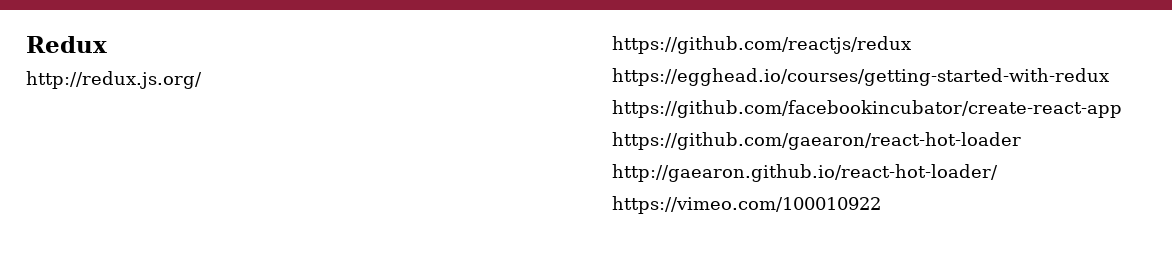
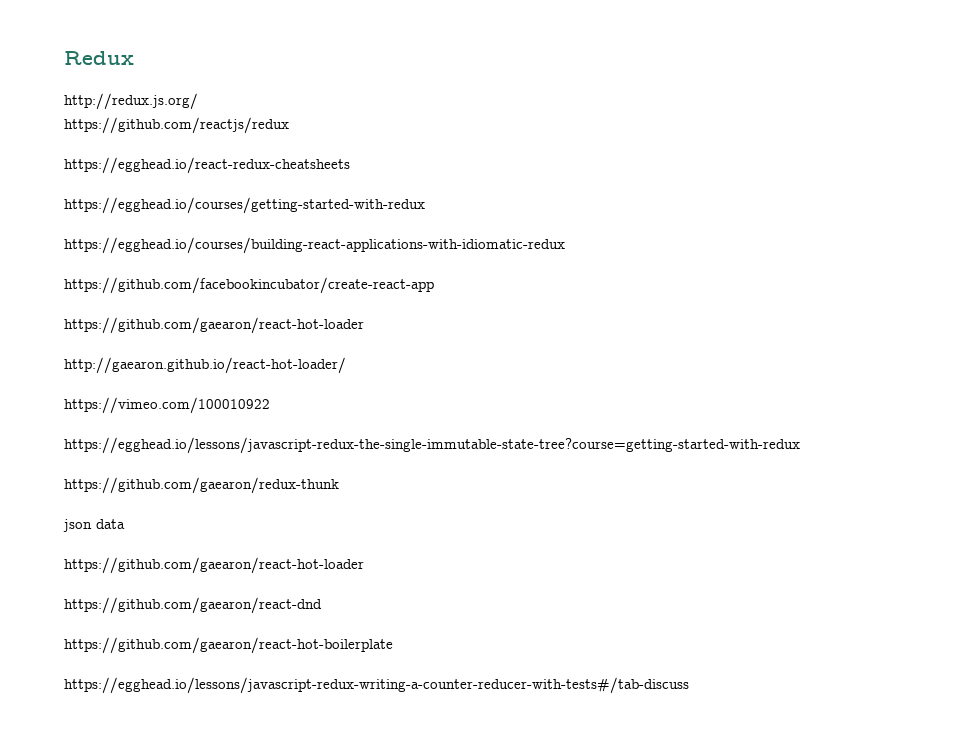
(911, 45) none -> [64,157,350,174] // https://egghead.io/react-redux-cheatsheets
(1109, 77) none -> [64,237,565,254] // https://egghead.io/courses/building-react-applications-with-idiomatic-redux
(881, 205) none -> [64,437,800,454] [64,477,339,494] [63,519,125,532] [64,557,364,574] [64,597,322,614] [64,637,393,654] [64,677,689,694] // https://egghead.io/lessons/javascript-redux-the-single-immutable-state-tree?course=getting-started-with-redux // https://github.com/gaearon/redux-thunk // json data // https://github.com/gaearon/react-hot-loader // https://github.com/gaearon/react-dnd // https://github.com/gaearon/react-hot-boilerplate // https://egghead.io/lessons/javascript-redux-writing-a-counter-reducer-with-tests#/tab-discuss

